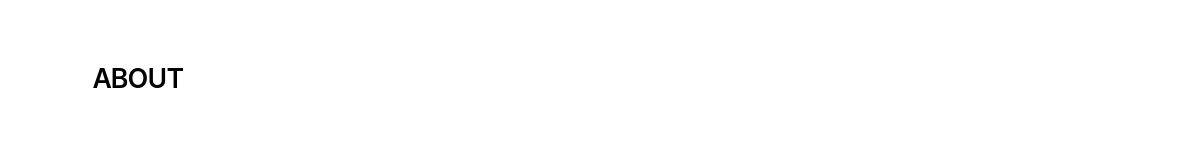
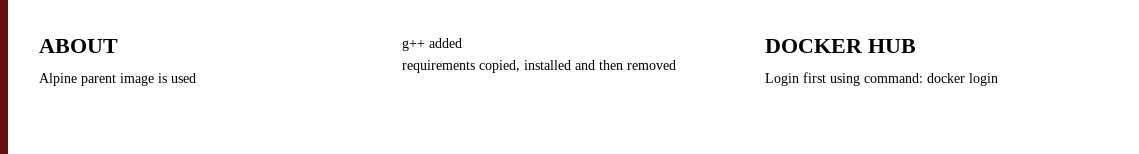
(184, 78) none -> [39,73,196,86] [402,38,462,51] [402,60,676,73] [765,39,916,53] [765,72,998,86] // Alpine parent image is used // g++ added // requirements copied, installed and then removed // DOCKER HUB // Login first using command: docker login

